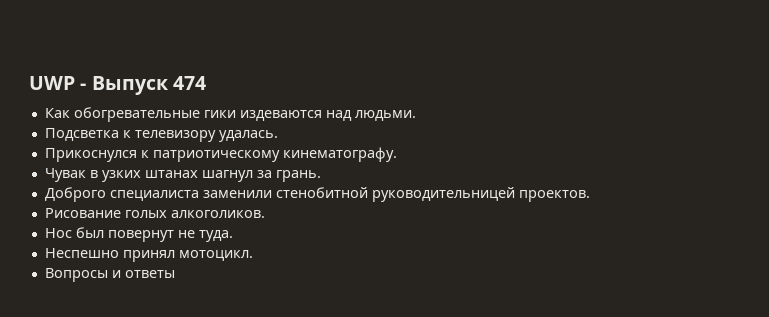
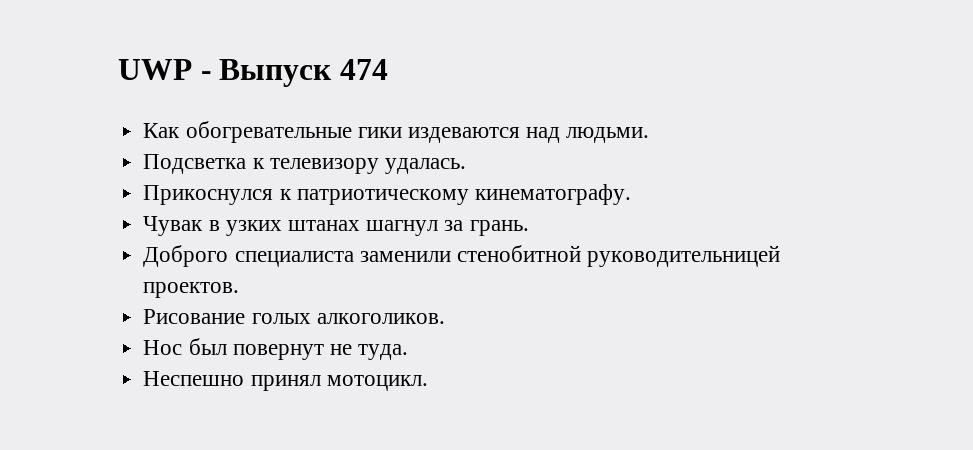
[44,268,175,282] // Вопросы и ответы -> (428, 383) none

